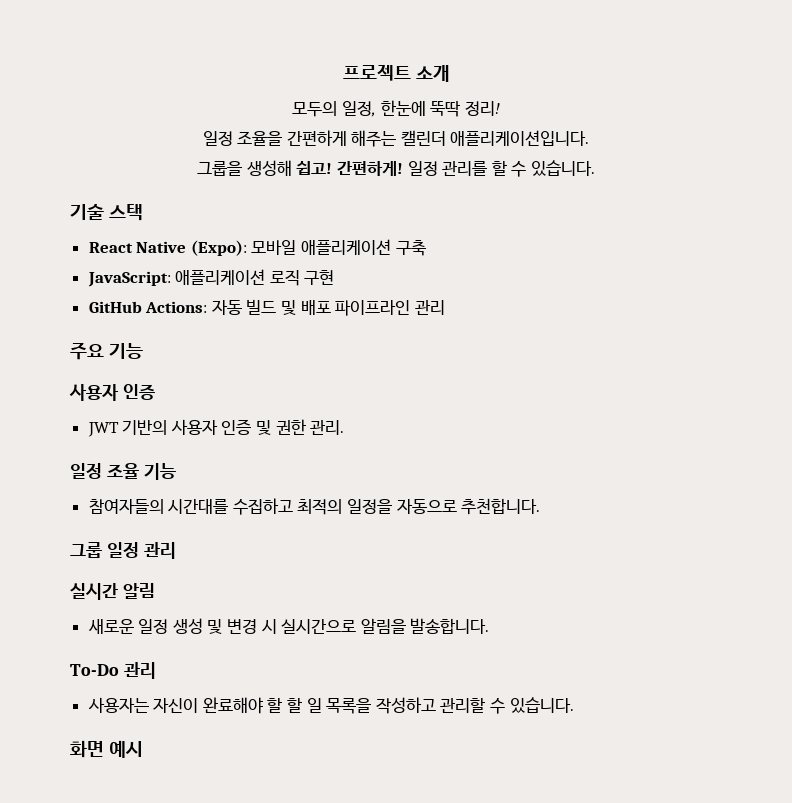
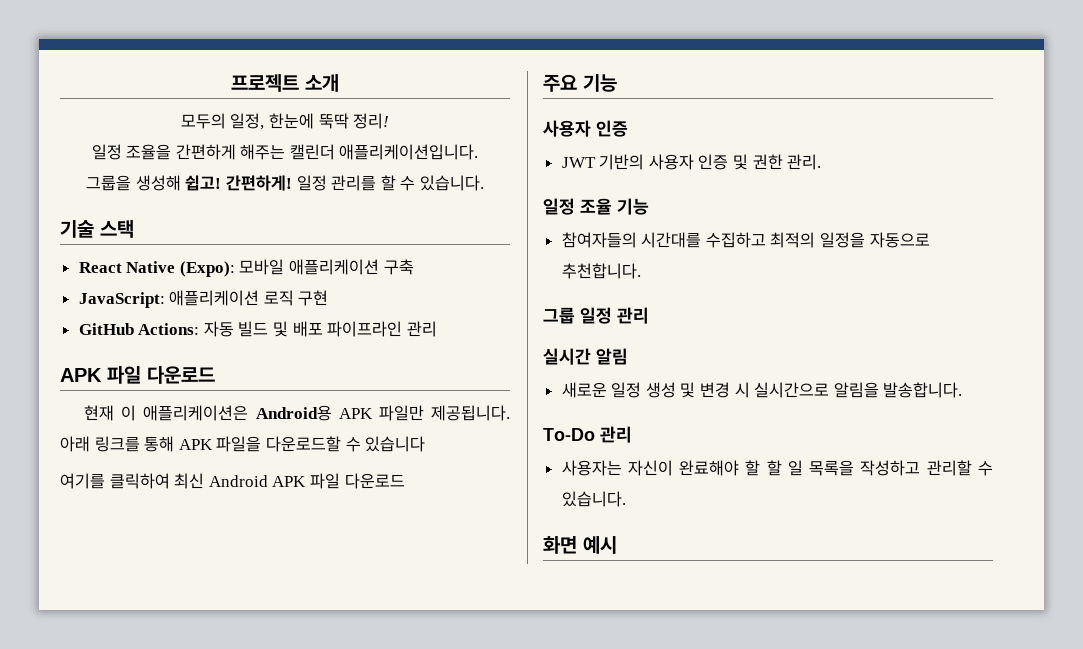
(445, 307) none -> [60,366,215,384] [84,405,510,421] [60,436,426,452] [60,473,405,489] // APK 파일 다운로드 // 현재 이 애플리케이션은 Android용 APK 파일만 제공됩니다. 아래 링크를 통해 APK 파일을 다운로드할 수 있습니다 // 여기를 클릭하여 최신 Android APK 파일 다운로드

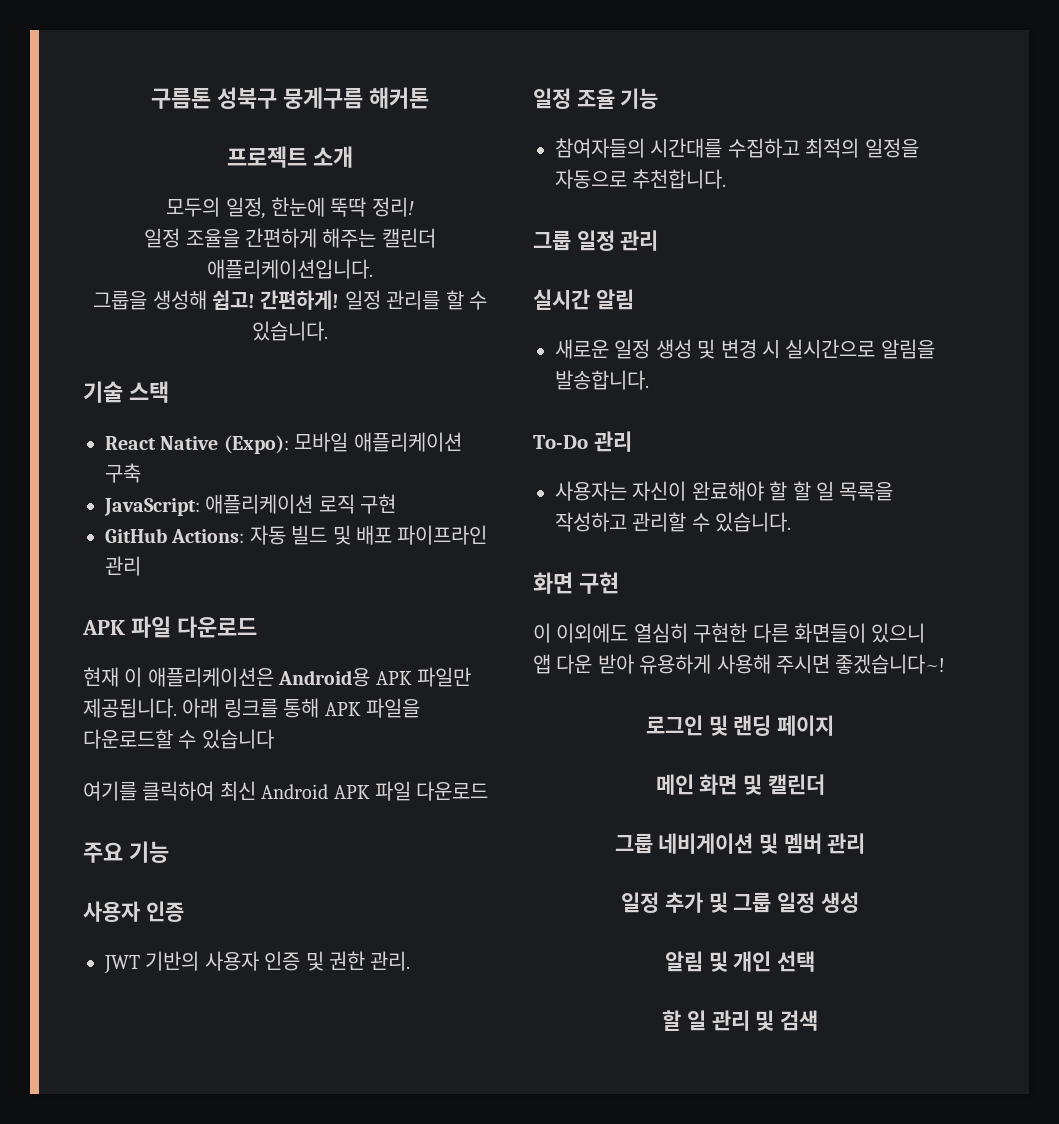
(231, 83) none -> [151,87,429,109] 구름톤 성북구 뭉게구름 해커톤 //
[583,536,617,554] 예시 -> [578,572,619,594] [533,623,926,643] [533,654,946,674] [645,715,835,736] [655,774,825,795] [614,833,866,854] [621,892,859,913] [664,951,816,972] [662,1010,818,1031] 구현 // 이 이외에도 열심히 구현한 다른 화면들이 있으니 앱 다운 받아 유용하게 사용해 주시면 좋겠습니다~! // 로그인 및 랜딩 페이지 // 메인 화면 및 캘린더 // 그룹 네비게이션 및 멤버 관리 // 일정 추가 및 그룹 일정 생성 // 알림 및 개인 선택 // 할 일 관리 및 검색

